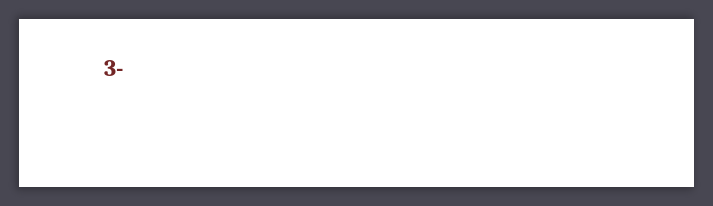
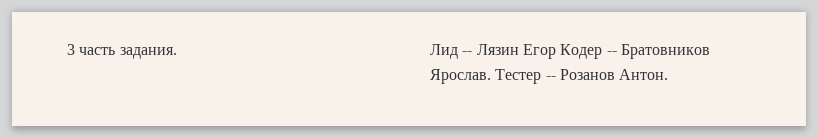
[104,60,123,76] 3- -> [67,44,177,59] [430,44,710,59] [430,69,669,84] 3 часть задания. // Лид -- Лязин Егор Кодер -- Братовников Ярослав. Тестер -- Розанов Антон.

